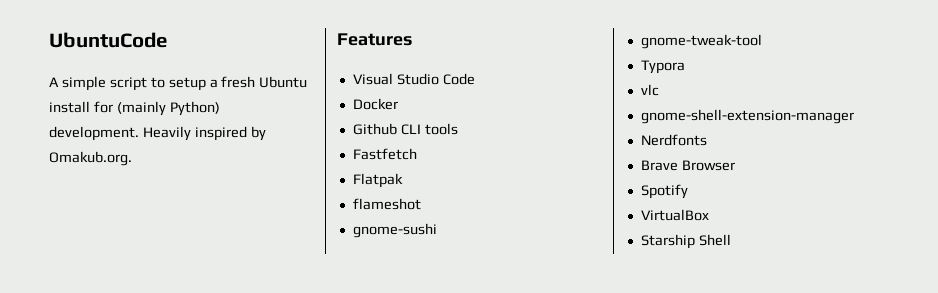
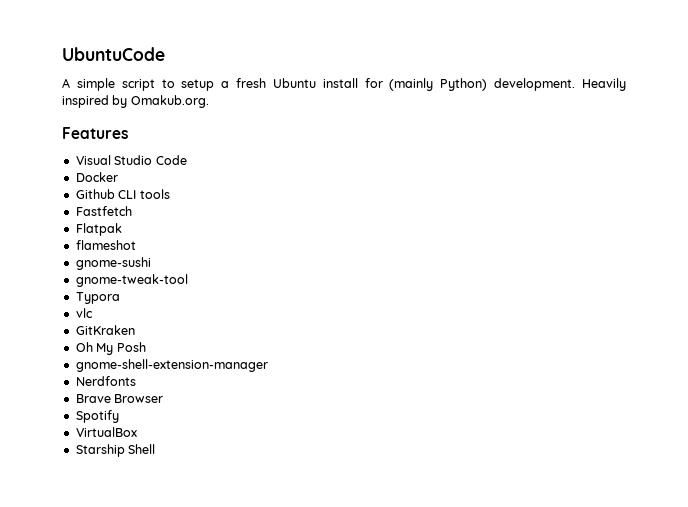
(659, 90) none -> [75,325,135,335] [75,342,146,355] // GitKraken // Oh My Posh

